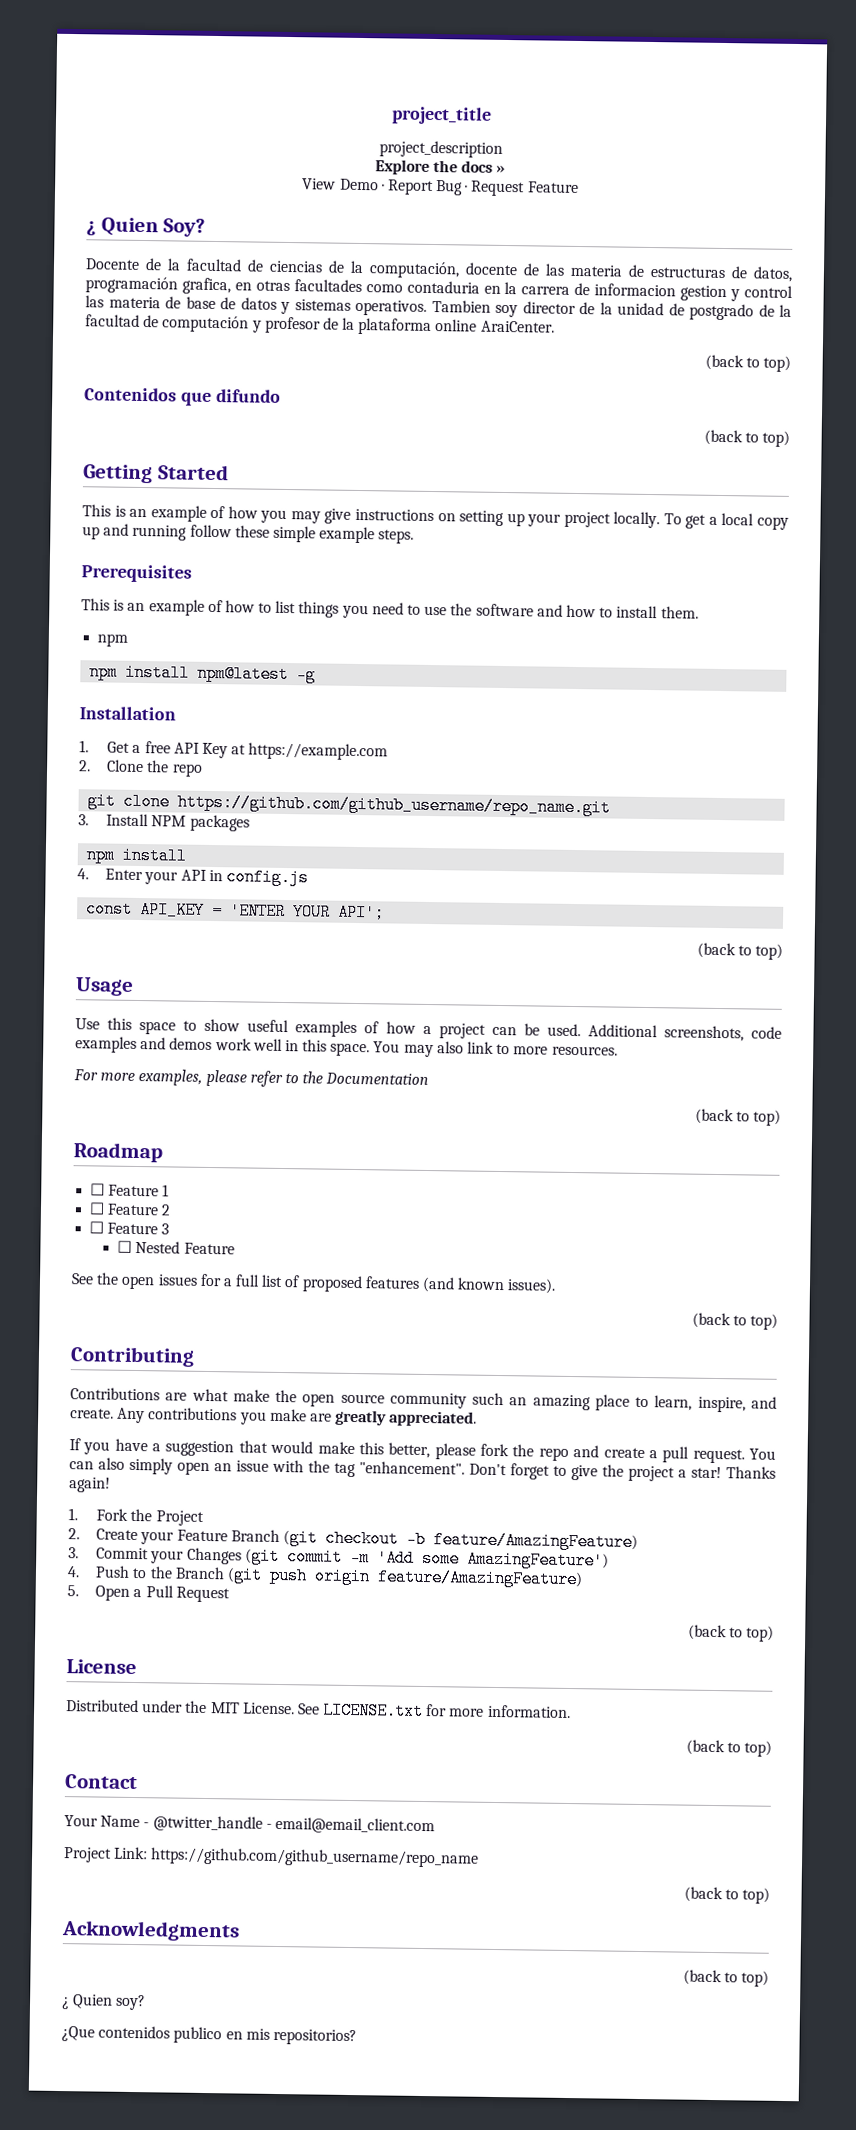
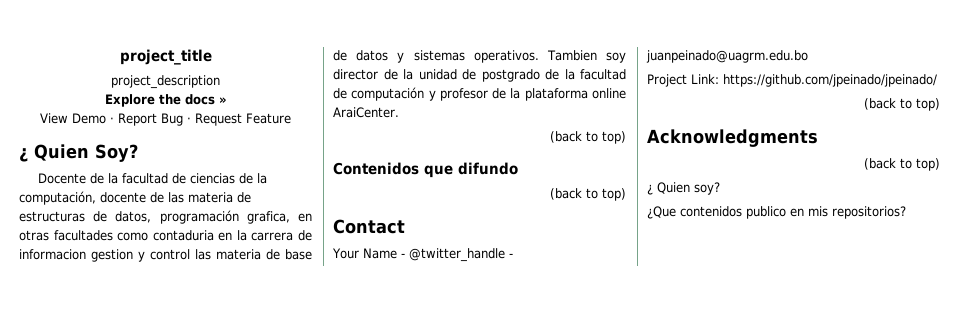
[83,464,229,484] [82,504,789,530] [82,523,415,544] [81,564,192,583] [81,598,699,619] [97,633,129,647] [89,663,317,684] [79,706,176,721] [79,740,389,761] [79,759,203,777] [87,792,612,817] [78,813,250,832] [86,846,188,865] [77,868,309,887] [86,900,386,922] [696,942,783,960] [75,977,134,996] [75,1017,782,1042] [75,1036,618,1058] [73,1069,430,1087] [694,1108,781,1126] [73,1142,163,1163] [90,1183,170,1197] [89,1202,172,1216] [89,1221,170,1235] [117,1240,235,1255] [71,1272,557,1294] [691,1312,778,1330] [70,1346,195,1367] [70,1387,777,1413] [70,1407,478,1427] [69,1438,776,1464] [69,1457,776,1482] [69,1477,111,1493] [68,1508,204,1526] [68,1528,638,1551] [68,1547,609,1570] [67,1565,583,1589] [67,1585,230,1603] [687,1624,774,1642] [66,1659,137,1675] [66,1699,571,1721] [685,1739,772,1757] // Getting Started // This is an example of how you may give instructions on setting up your project locally. To get a local copy up and running follow these simple example steps. // Prerequisites // This is an example of how to list things you need to use the software and how to install them. // npm // npm install npm@latest -g // Installation // 1. Get a free API Key at https://example.com // 2. Clone the repo // git clone https://github.com/github_username/repo_name.git // 3. Install NPM packages // npm install // 4. Enter your API in config.js // const API_KEY = 'ENTER YOUR API'; // (back to top) // Usage // Use this space to show useful examples of how a project can be used. Additional screenshots, code examples and demos work well in this space. You may also link to more resources. // For more examples, please refer to the Documentation // (back to top) // Roadmap // ☐ Feature 1 // ☐ Feature 2 // ☐ Feature 3 // ☐ Nested Feature // See the open issues for a full list of proposed features (and known issues). // (back to top) // Contributing // Contributions are what make the open source community such an amazing place to learn, inspire, and create. Any contributions you make are greatly appreciated. // If you have a suggestion that would make this better, please fork the repo and create a pull request. You can also simply open an issue with the tag "enhancement". Don't forget to give the project a star! Thanks again! // 1. Fork the Project // 2. Create your Feature Branch (git checkout -b feature/AmazingFeature) // 3. Commit your Changes (git commit -m 'Add some AmazingFeature') // 4. Push to the Branch (git push origin feature/AmazingFeature) // 5. Open a Pull Request // (back to top) // License // Distributed under the MIT License. See LICENSE.txt for more information. // (back to top) -> (626, 194) none
[274,1816,435,1835] email@email_client.com -> [646,50,808,63] juanpeinado@uagrm.edu.bo
[150,1847,480,1868] https://github.com/github_username/repo_name -> [723,74,937,87] https://github.com/jpeinado/jpeinado/

